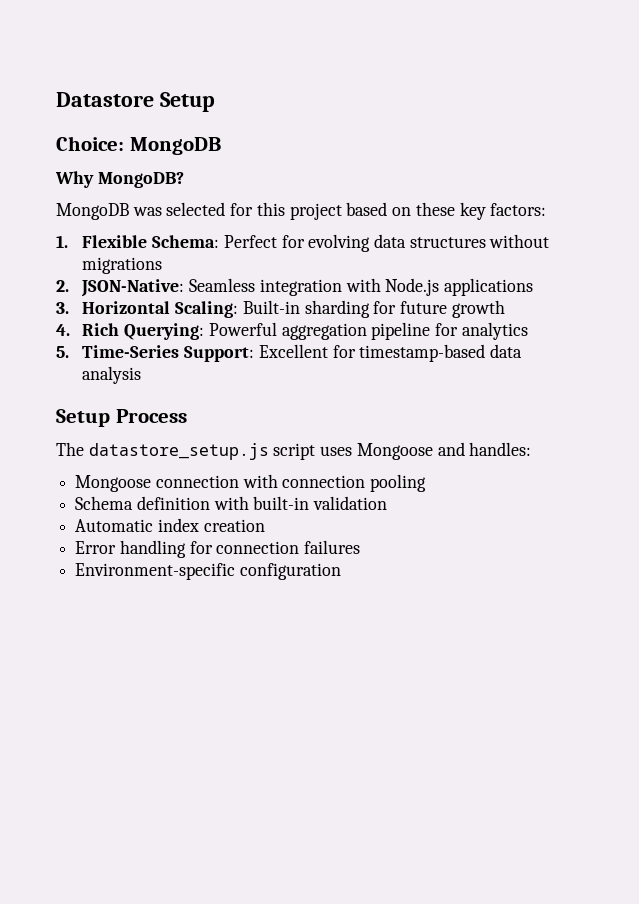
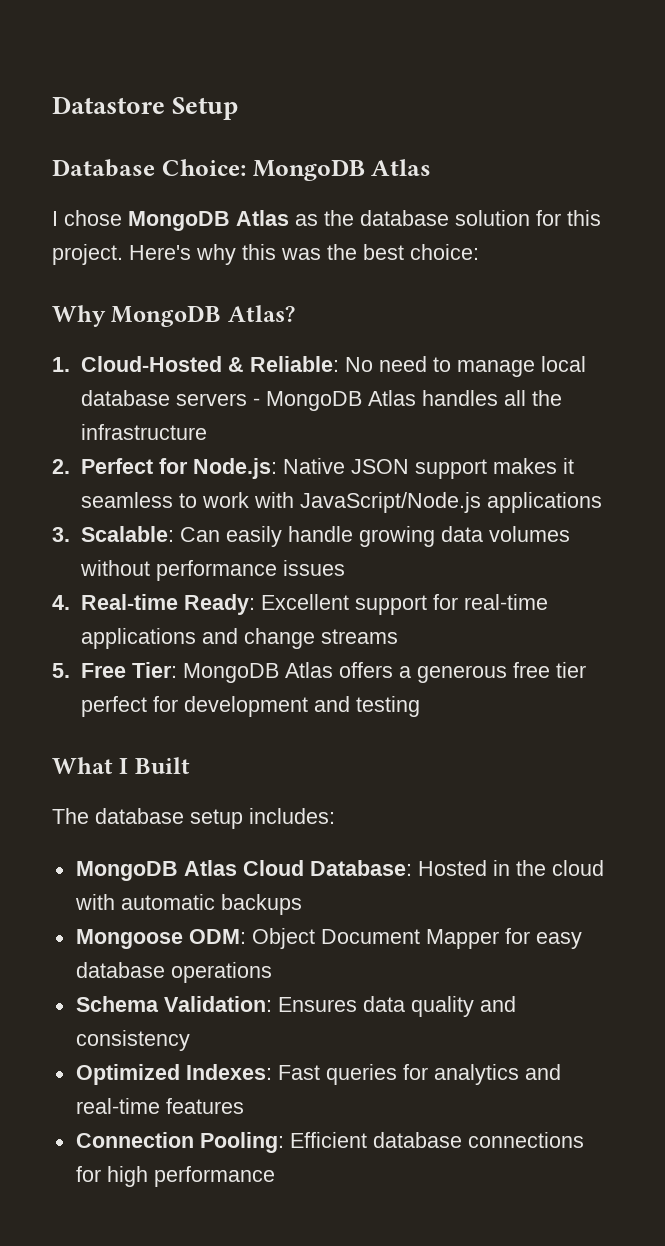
(215, 102) none -> [52,159,155,177] Database
[55,171,184,188] [56,202,547,220] [56,234,550,252] [82,257,163,274] [56,278,533,297] [56,300,505,318] [56,322,528,340] [56,344,522,362] [82,366,142,384] [56,409,187,427] [56,442,532,460] [75,474,427,492] [75,496,388,510] [75,518,265,532] [75,540,361,558] [75,563,341,580] // Why MongoDB? // MongoDB was selected for this project based on these key factors: // 1. Flexible Schema: Perfect for evolving data structures without migrations // 2. JSON-Native: Seamless integration with Node.js applications // 3. Horizontal Scaling: Built-in sharding for future growth // 4. Rich Querying: Powerful aggregation pipeline for analytics // 5. Time-Series Support: Excellent for timestamp-based data analysis // Setup Process // The datastore_setup.js script uses Mongoose and handles: // Mongoose connection with connection pooling // Schema definition with built-in validation // Automatic index creation // Error handling for connection failures // Environment-specific configuration -> [371,159,432,176] [52,210,601,231] [52,244,479,265] [52,305,295,327] [52,356,587,377] [81,390,563,411] [81,424,208,440] [52,458,575,479] [81,492,603,513] [52,526,571,547] [80,560,346,581] [52,594,549,615] [81,628,399,649] [52,662,587,683] [81,696,421,717] [52,757,190,774] [52,808,335,829] [75,860,604,881] [74,894,302,915] [75,928,582,949] [75,962,272,983] [75,996,516,1017] [75,1030,190,1051] [75,1064,561,1085] [75,1098,244,1114] [75,1132,584,1153] [75,1166,275,1187] Atlas // I chose MongoDB Atlas as the database solution for this project. Here's why this was the best choice: // Why MongoDB Atlas? // 1. Cloud-Hosted & Reliable: No need to manage local database servers - MongoDB Atlas handles all the infrastructure // 2. Perfect for Node.js: Native JSON support makes it seamless to work with JavaScript/Node.js applications // 3. Scalable: Can easily handle growing data volumes without performance issues // 4. Real-time Ready: Excellent support for real-time applications and change streams // 5. Free Tier: MongoDB Atlas offers a generous free tier perfect for development and testing // What I Built // The database setup includes: // MongoDB Atlas Cloud Database: Hosted in the cloud with automatic backups // Mongoose ODM: Object Document Mapper for easy database operations // Schema Validation: Ensures data quality and consistency // Optimized Indexes: Fast queries for analytics and real-time features // Connection Pooling: Efficient database connections for high performance

